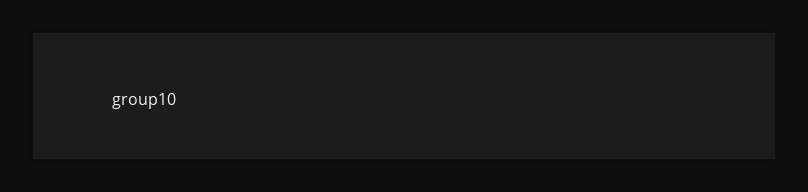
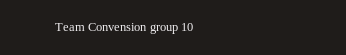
[112,93,176,109] group10 -> [55,23,194,34] Team Convension group 10

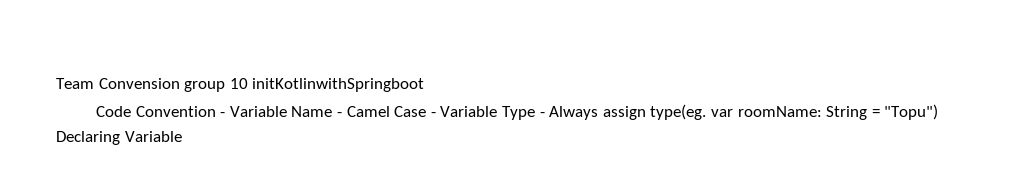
(194, 27) none -> [252,78,425,92] [96,104,939,120] [56,131,182,145] initKotlinwithSpringboot // Code Convention - Variable Name - Camel Case - Variable Type - Always assign type(eg. var roomName: String = "Topu") Declaring Variable

